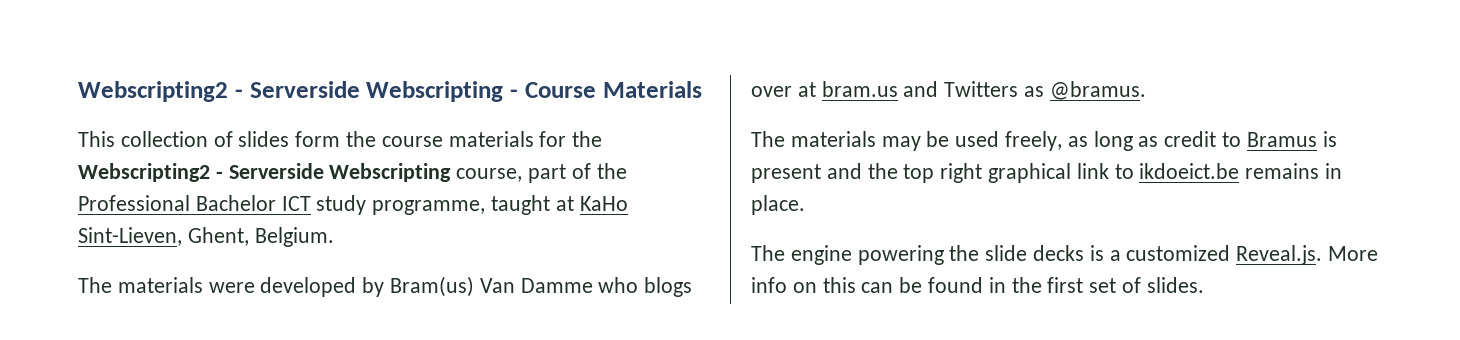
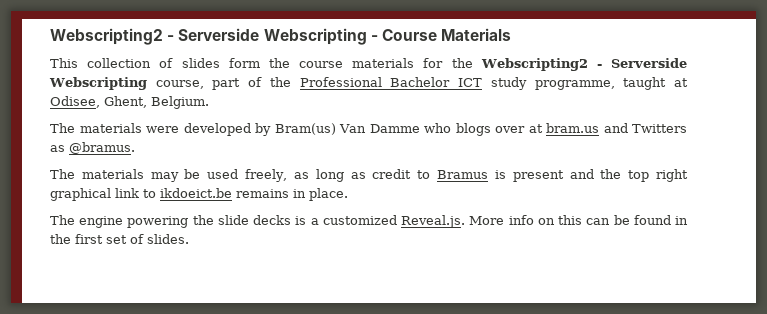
[579,196,628,211] [78,227,182,246] KaHo Sint-Lieven, -> [50,96,100,108] Odisee,

